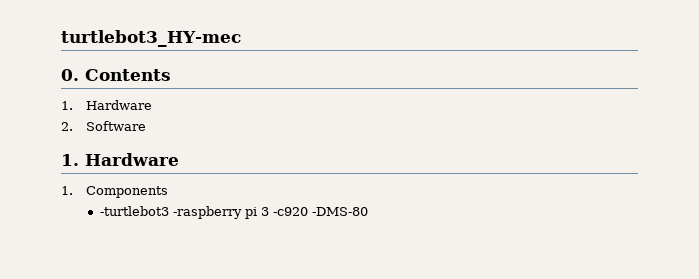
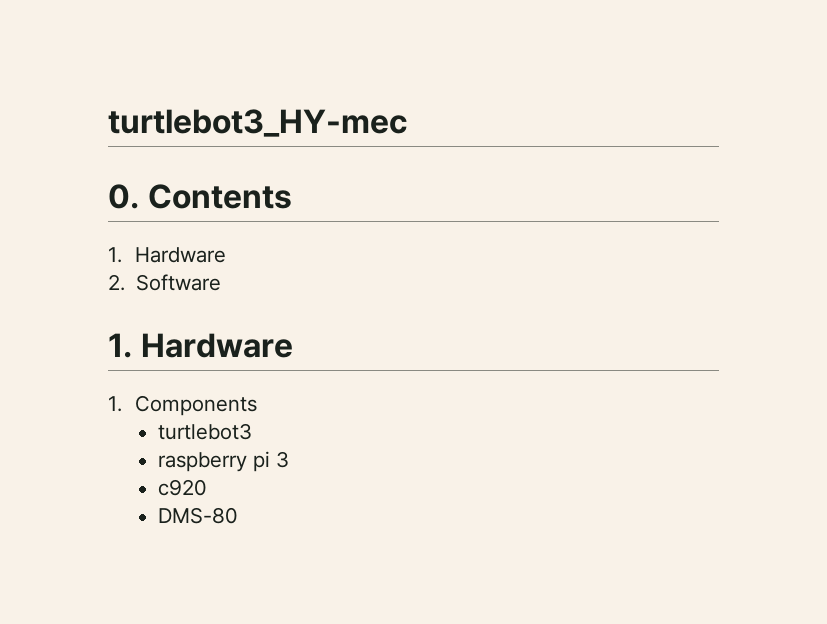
[99,206,242,219] -turtlebot3 -raspberry -> [158,423,253,440] [158,452,248,472] turtlebot3 // raspberry
[272,207,368,216] -c920 -DMS-80 -> [158,479,208,496] [158,507,239,524] // c920 // DMS-80

